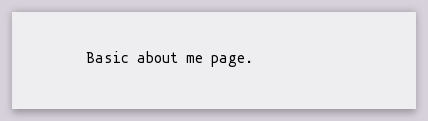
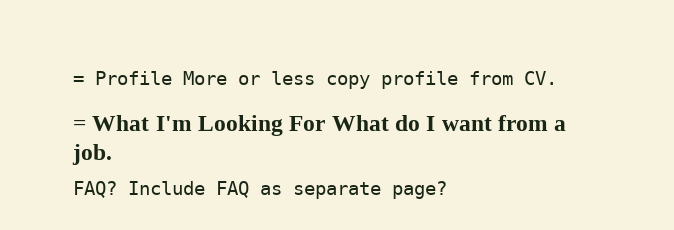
[86,51,253,67] Basic about me page. -> [73,71,557,89] [73,115,567,136] [72,144,112,165] [73,181,447,199] = Profile More or less copy profile from CV. // = What I'm Looking For What do I want from a job. // FAQ? Include FAQ as separate page?

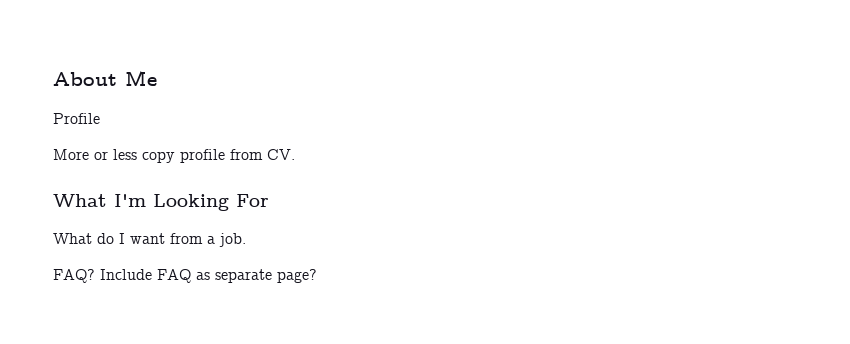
[73,76,84,85] = -> [53,70,157,86] About Me //
(172, 78) none -> (100, 118) //
[73,120,86,131] = -> (295, 154) none
(326, 123) none -> (269, 200) //

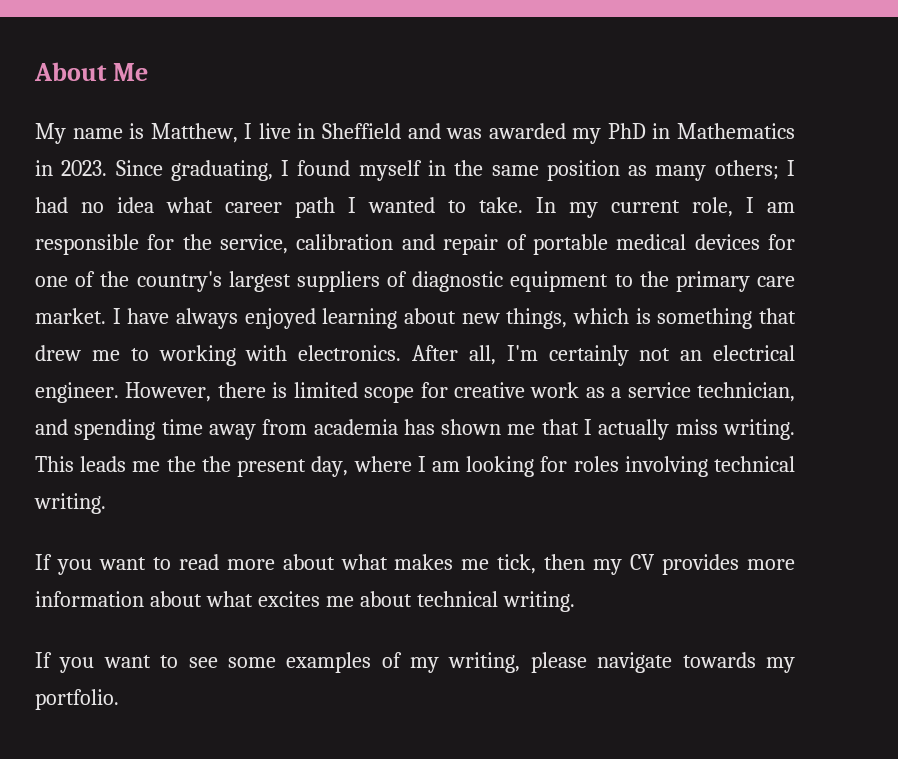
[53,113,100,124] [53,149,295,163] [53,194,269,211] [53,233,246,247] [53,269,317,283] Profile // More or less copy profile from CV. // What I'm Looking For // What do I want from a job. // FAQ? Include FAQ as separate page? -> [35,123,795,144] [35,160,796,181] [35,197,795,218] [35,234,796,255] [35,271,795,292] [35,308,796,329] [35,345,796,366] [35,382,795,403] [35,419,795,440] [35,456,795,477] [34,493,106,514] [35,554,795,575] [35,591,575,612] [35,652,795,673] [35,689,119,710] My name is Matthew, I live in Sheffield and was awarded my PhD in Mathematics in 2023. Since graduating, I found myself in the same position as many others; I had no idea what career path I wanted to take. In my current role, I am responsible for the service, calibration and repair of portable medical devices for one of the country's largest suppliers of diagnostic equipment to the primary care market. I have always enjoyed learning about new things, which is something that drew me to working with electronics. After all, I'm certainly not an electrical engineer. However, there is limited scope for creative work as a service technician, and spending time away from academia has shown me that I actually miss writing. This leads me the the present day, where I am looking for roles involving technical writing. // If you want to read more about what makes me tick, then my CV provides more information about what excites me about technical writing. // If you want to see some examples of my writing, please navigate towards my portfolio.

